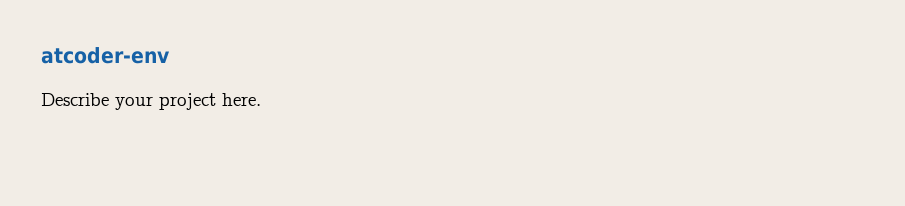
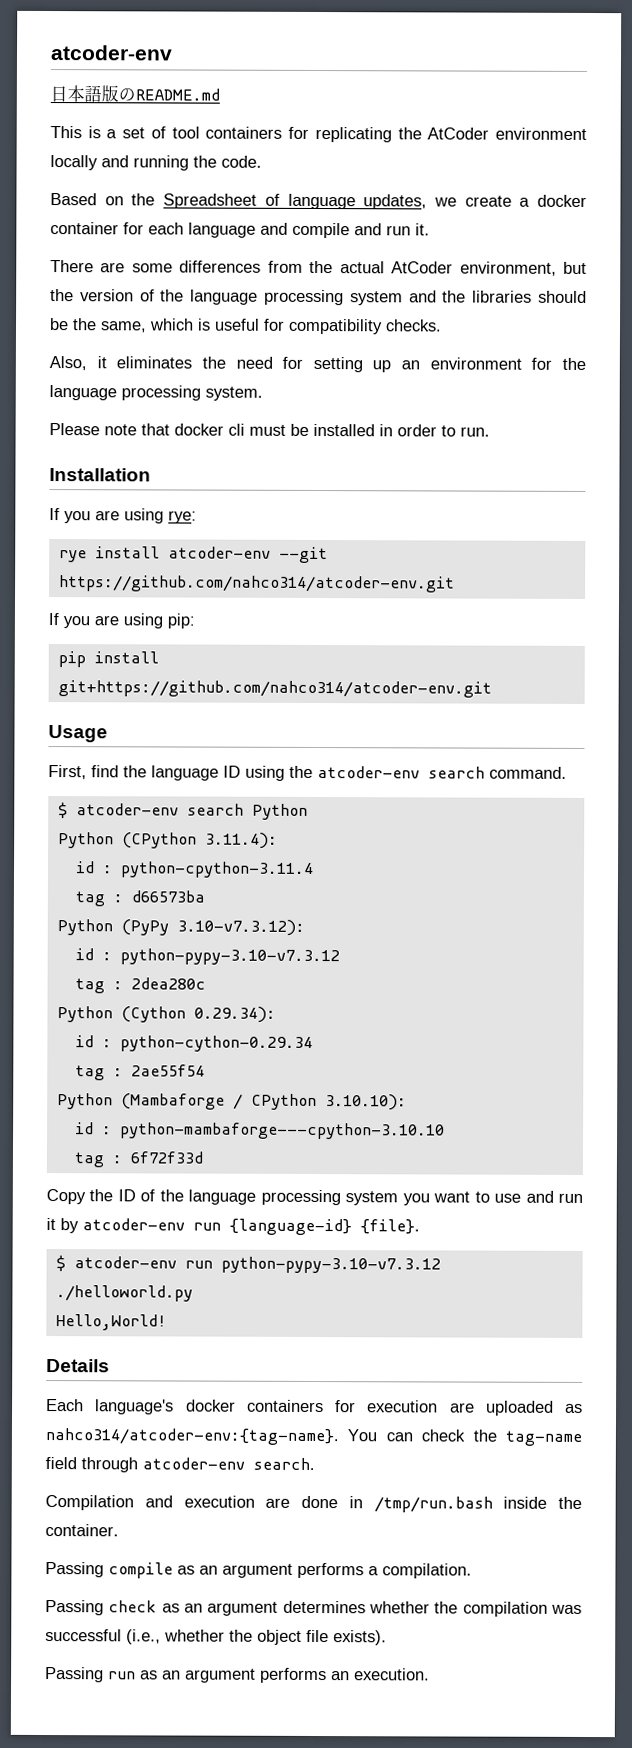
[41,93,261,110] Describe your project here. -> [50,85,220,103] [50,126,588,143] [50,155,262,171] [50,193,587,210] [50,222,430,239] [50,260,587,276] [50,289,587,306] [49,318,442,335] [49,356,586,373] [49,385,263,401] [49,423,490,437] [49,468,151,482] [49,508,197,524] [58,546,328,564] [58,575,455,593] [48,613,195,629] [57,651,159,668] [57,680,492,698] [48,725,108,743] [48,765,567,781] [57,802,308,820] [57,832,278,849] [75,861,314,878] [74,890,205,907] [56,919,305,936] [74,948,340,966] [74,977,206,994] [56,1006,276,1023] [74,1035,313,1052] [74,1064,205,1081] [56,1093,407,1111] [74,1122,445,1140] [73,1151,203,1168] [46,1189,583,1206] [46,1218,420,1236] [55,1255,441,1274] [55,1285,193,1302] [55,1314,167,1331] [46,1359,110,1373] [46,1399,583,1416] [45,1428,582,1446] [45,1457,315,1473] [45,1495,582,1513] [45,1524,119,1537] [45,1562,472,1579] [45,1600,582,1617] [45,1629,387,1646] [45,1667,430,1684] 日本語版のREADME.md // This is a set of tool containers for replicating the AtCoder environment locally and running the code. // Based on the Spreadsheet of language updates, we create a docker container for each language and compile and run it. // There are some differences from the actual AtCoder environment, but the version of the language processing system and the libraries should be the same, which is useful for compatibility checks. // Also, it eliminates the need for setting up an environment for the language processing system. // Please note that docker cli must be installed in order to run. // Installation // If you are using rye: // rye install atcoder-env --git https://github.com/nahco314/atcoder-env.git // If you are using pip: // pip install git+https://github.com/nahco314/atcoder-env.git // Usage // First, find the language ID using the atcoder-env search command. // $ atcoder-env search Python // Python (CPython 3.11.4): // id : python-cpython-3.11.4 // tag : d66573ba // Python (PyPy 3.10-v7.3.12): // id : python-pypy-3.10-v7.3.12 // tag : 2dea280c // Python (Cython 0.29.34): // id : python-cython-0.29.34 // tag : 2ae55f54 // Python (Mambaforge / CPython 3.10.10): // id : python-mambaforge---cpython-3.10.10 // tag : 6f72f33d // Copy the ID of the language processing system you want to use and run it by atcoder-env run {language-id} {file}. // $ atcoder-env run python-pypy-3.10-v7.3.12 ./helloworld.py // Hello,World! // Details // Each language's docker containers for execution are uploaded as nahco314/atcoder-env:{tag-name}. You can check the tag-name field through atcoder-env search. // Compilation and execution are done in /tmp/run.bash inside the container. // Passing compile as an argument performs a compilation. // Passing check as an argument determines whether the compilation was successful (i.e., whether the object file exists). // Passing run as an argument performs an execution.

